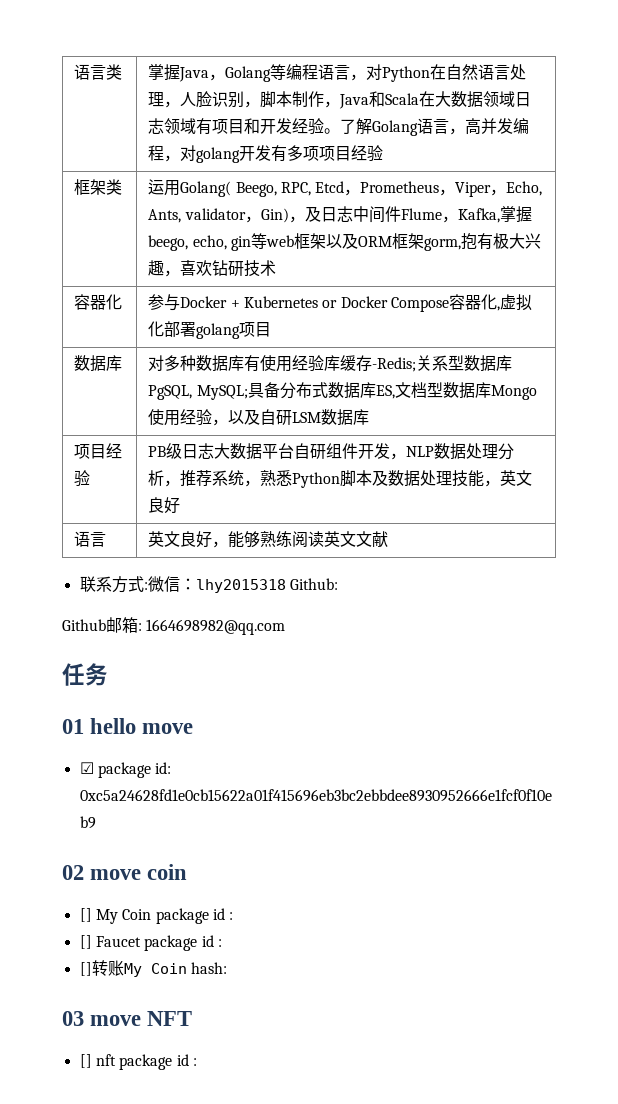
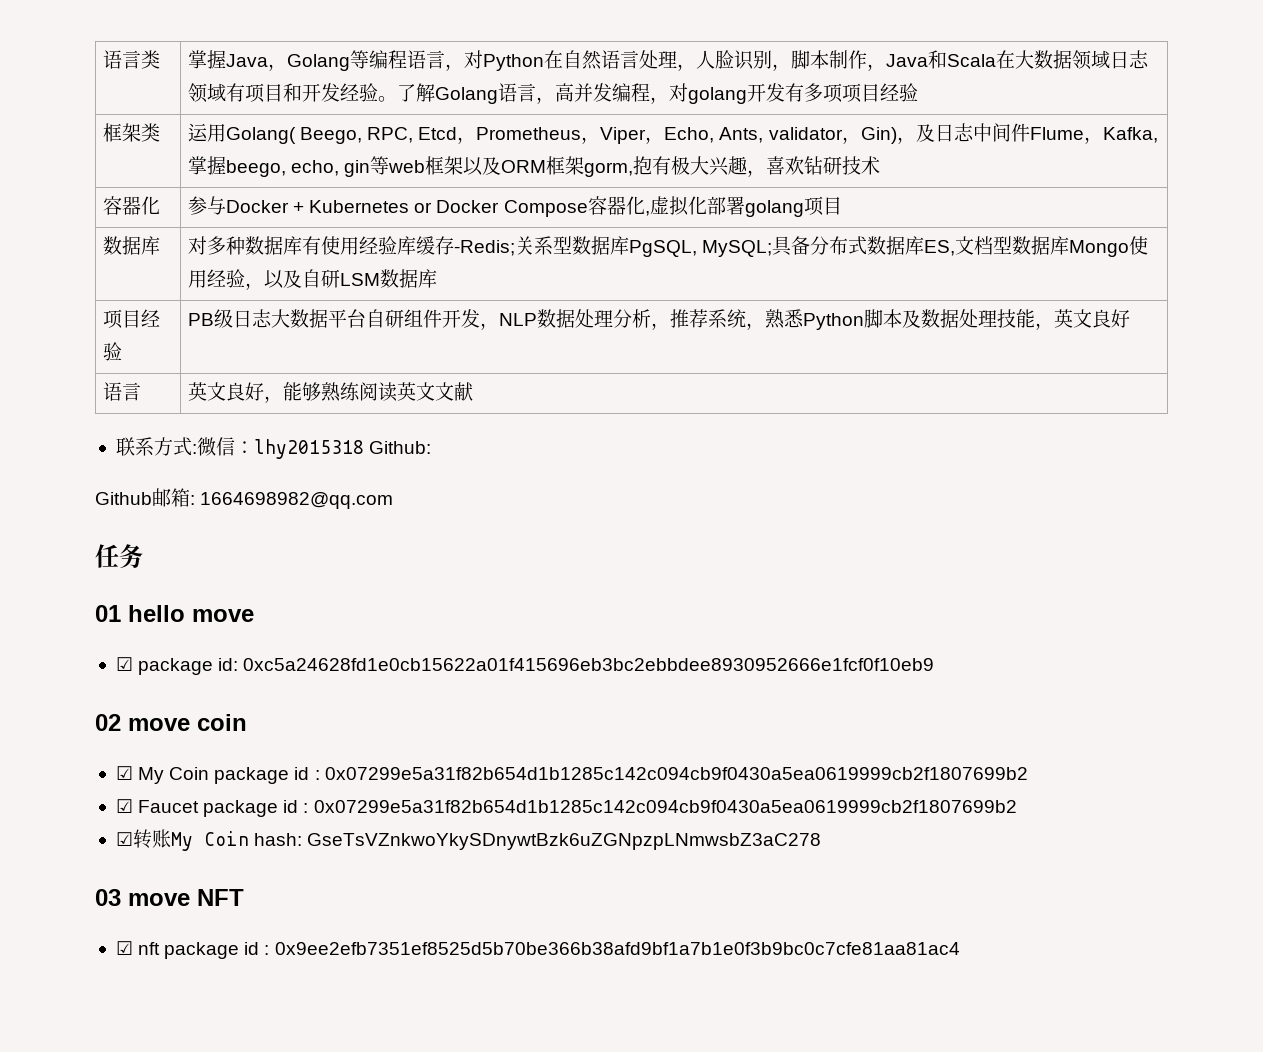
[79,908,92,922] [] -> [115,766,133,780] ☑
[79,935,92,949] // [] -> [324,767,1028,780] [115,799,133,813] 0x07299e5a31f82b654d1b1285c142c094cb9f0430a5ea0619999cb2f1807699b2 // ☑
[79,962,92,976] // [] -> [313,800,1017,813] [115,832,133,846] 0x07299e5a31f82b654d1b1285c142c094cb9f0430a5ea0619999cb2f1807699b2 // ☑
(227, 968) none -> [307,833,822,850] GseTsVZnkwoYkySDnywtBzk6uZGNpzpLNmwsbZ3aC278
[79,1054,92,1068] [] -> [115,941,133,955] ☑
(197, 1062) none -> [274,942,960,955] 0x9ee2efb7351ef8525d5b70be366b38afd9bf1a7b1e0f3b9bc0c7cfe81aa81ac4

